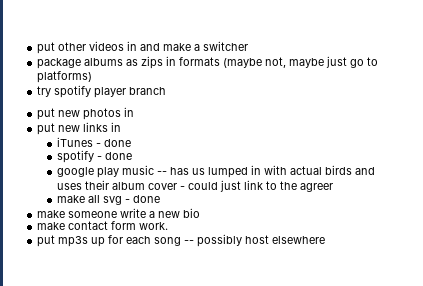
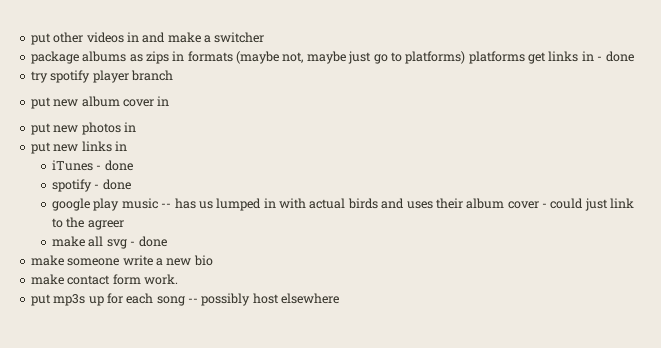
(93, 77) none -> [468,51,634,64] platforms get links in - done
(167, 91) none -> [30,96,170,109] // put new album cover in

